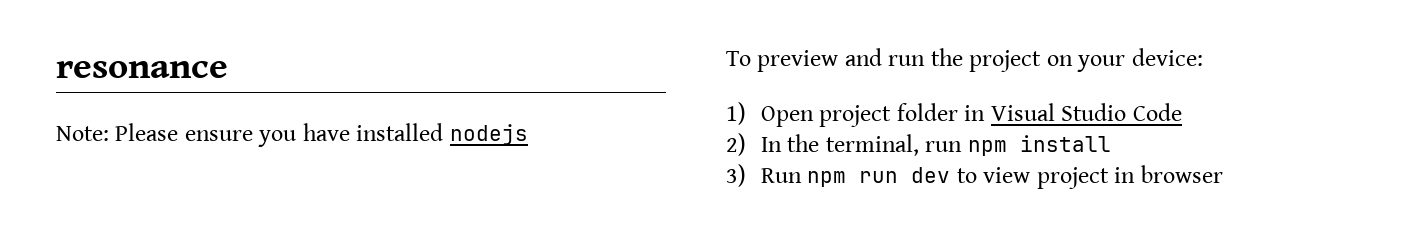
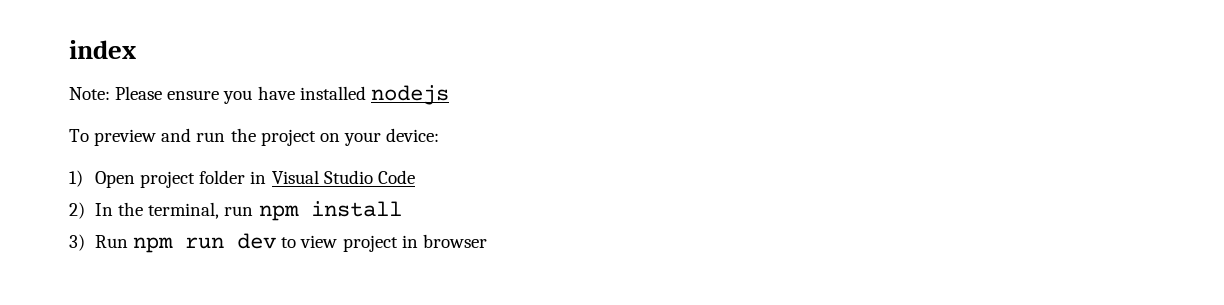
[56,61,228,78] resonance -> [69,40,136,59] index

